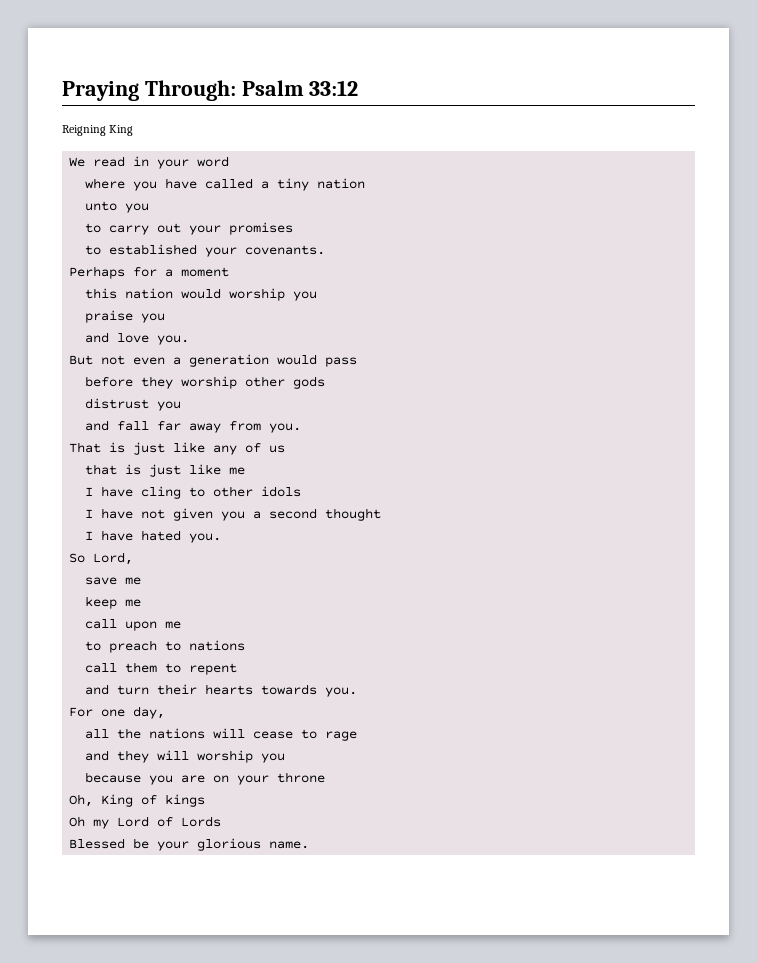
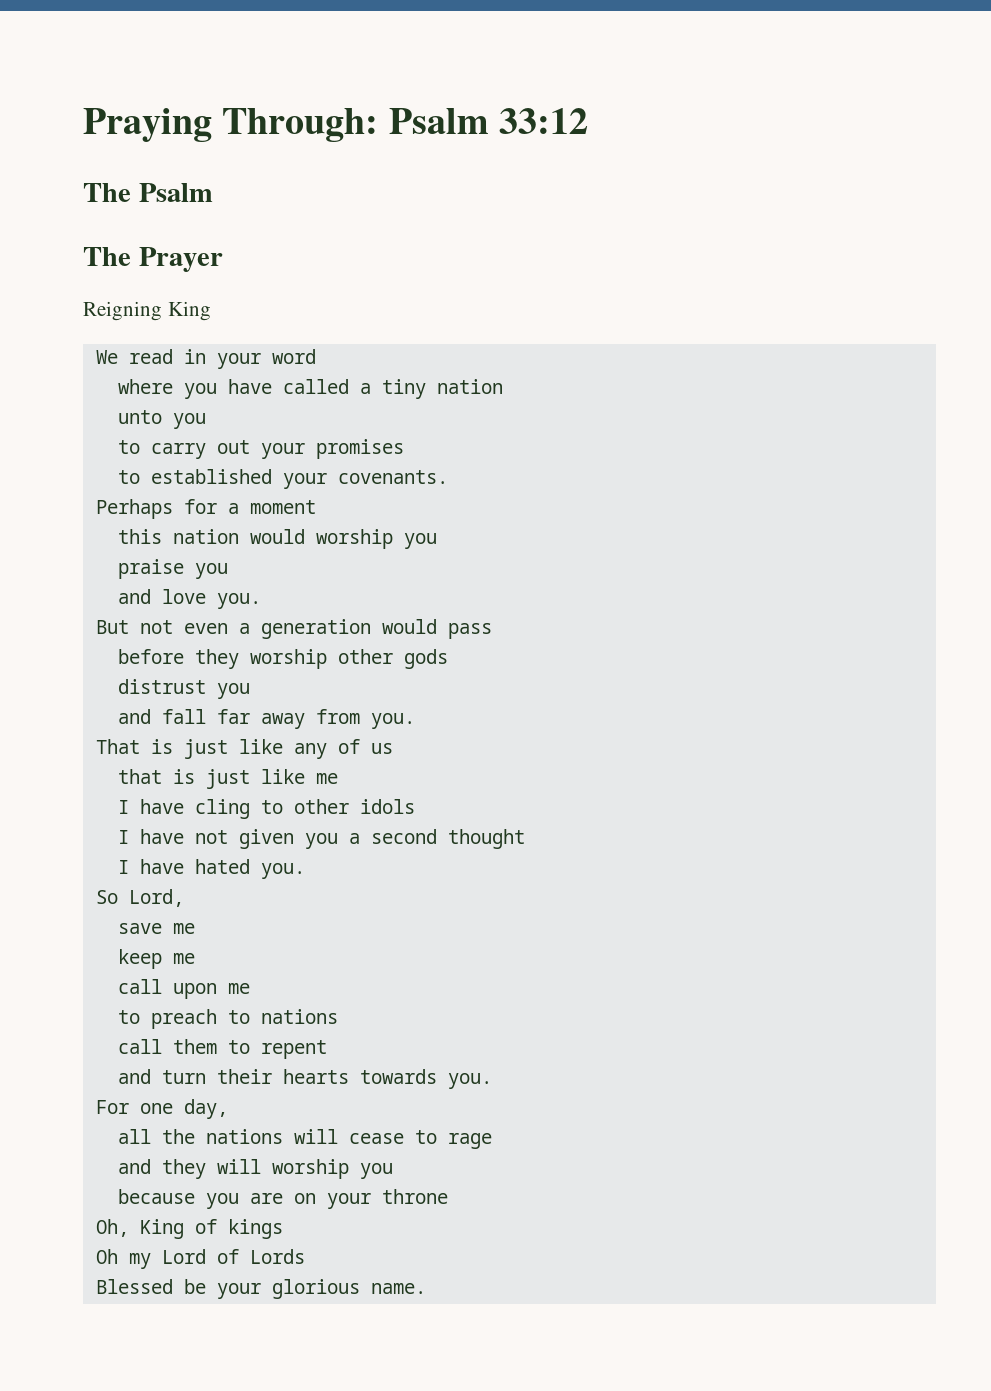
(359, 88) none -> [83,183,213,202] [83,247,223,272] // The Psalm // The Prayer

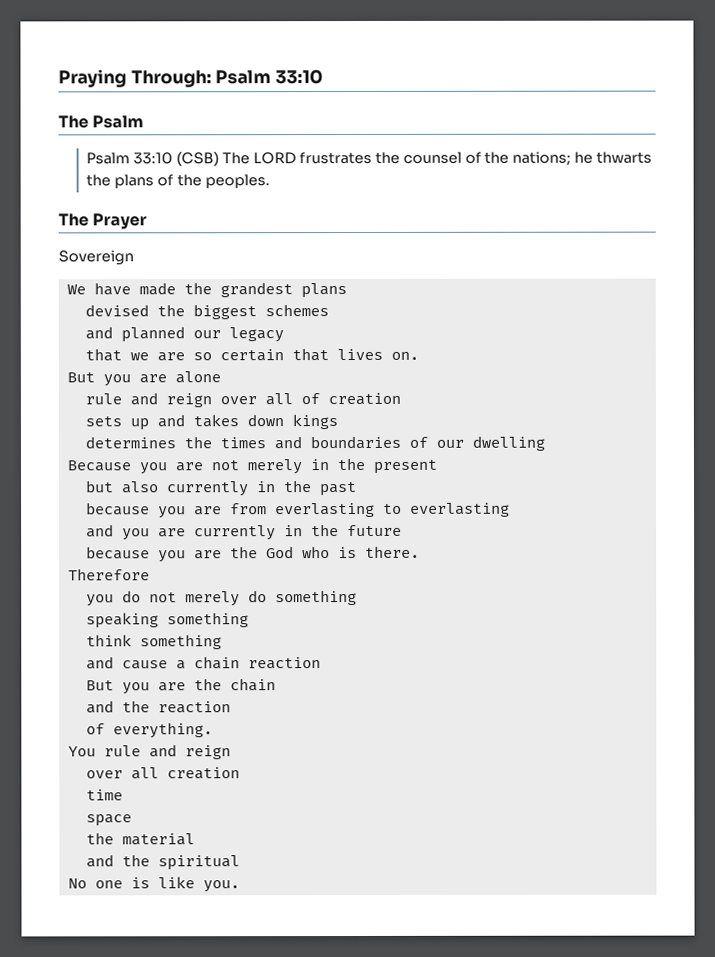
[498,108,588,134] 33:12 -> [275,69,324,85] 33:10
(213, 192) none -> [86,151,653,167] [86,174,270,189] // Psalm 33:10 (CSB) The LORD frustrates the counsel of the nations; he thwarts the plans of the peoples.
[83,301,211,321] Reigning King -> [58,250,134,266] Sovereign
[128,349,316,369] [117,379,503,399] [117,410,206,429] [117,439,404,459] [117,469,448,489] [95,499,316,519] [117,529,437,549] [117,559,228,579] [117,589,261,609] [95,619,492,639] [117,649,448,669] [117,679,250,699] [117,709,415,729] [95,739,393,759] [117,769,338,789] [117,799,415,819] [117,829,525,849] [117,859,305,879] [95,889,184,907] [117,923,195,934] [117,949,195,969] [117,979,250,999] [117,1009,338,1029] [117,1039,327,1059] [117,1069,492,1089] [95,1099,228,1119] [117,1129,492,1149] [117,1159,393,1179] [117,1189,448,1209] [95,1219,283,1239] [95,1249,305,1269] [95,1279,426,1299] read in your word // where you have called a tiny nation // unto you // to carry out your promises // to established your covenants. // Perhaps for a moment // this nation would worship you // praise you // and love you. // But not even a generation would pass // before they worship other gods // distrust you // and fall far away from you. // That is just like any of us // that is just like me // I have cling to other idols // I have not given you a second thought // I have hated you. // So Lord, // save me // keep me // call upon me // to preach to nations // call them to repent // and turn their hearts towards you. // For one day, // all the nations will cease to rage // and they will worship you // because you are on your throne // Oh, King of kings // Oh my Lord of Lords // Blessed be your glorious name. -> [93,282,347,299] [84,304,329,320] [84,326,284,343] [84,348,419,362] [66,371,221,387] [84,392,401,408] [84,414,338,431] [84,435,545,451] [66,457,437,475] [85,480,357,497] [85,502,510,519] [85,524,402,541] [85,545,420,563] [67,568,150,581] [85,590,357,607] [85,612,249,629] [85,634,222,650] [85,656,321,670] [85,678,276,695] [85,700,231,714] [85,722,213,739] [67,744,231,760] [85,767,240,780] [85,789,123,801] [85,814,132,827] [85,832,195,846] [85,854,240,871] [67,876,240,893] have made the grandest plans // devised the biggest schemes // and planned our legacy // that we are so certain that lives on. // But you are alone // rule and reign over all of creation // sets up and takes down kings // determines the times and boundaries of our dwelling // Because you are not merely in the present // but also currently in the past // because you are from everlasting to everlasting // and you are currently in the future // because you are the God who is there. // Therefore // you do not merely do something // speaking something // think something // and cause a chain reaction // But you are the chain // and the reaction // of everything. // You rule and reign // over all creation // time // space // the material // and the spiritual // No one is like you.

